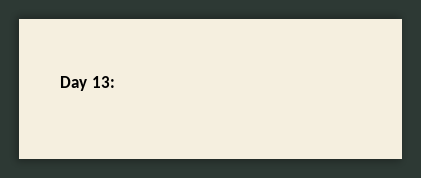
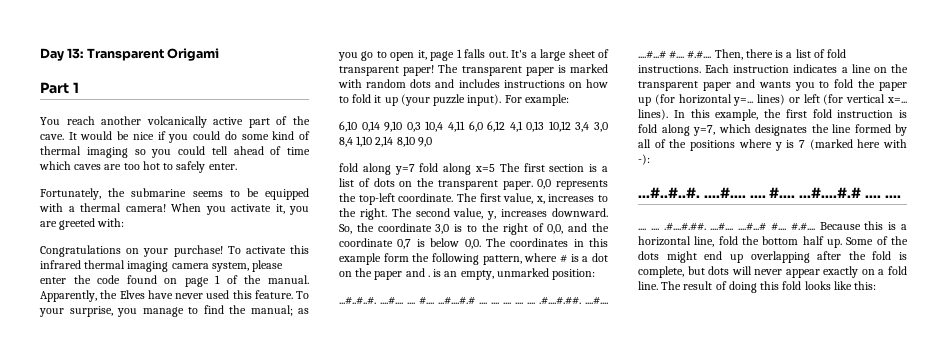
(115, 82) none -> [86,48,220,61] [40,82,79,94] [40,116,311,128] [40,131,310,143] [40,146,310,158] [39,161,237,173] [40,188,309,200] [39,203,309,215] [40,218,125,230] [40,245,309,257] [40,260,284,272] [40,275,309,287] [40,290,309,302] [39,305,309,317] [338,49,609,61] [339,64,608,76] [338,79,608,88] [339,94,569,106] [339,121,608,132] [339,136,432,147] [339,163,608,175] [339,178,608,190] [339,193,608,205] [339,208,608,220] [339,223,609,235] [339,238,608,249] [339,253,608,265] [339,268,596,280] [339,296,608,305] [638,49,847,60] [638,64,908,73] [638,79,907,91] [638,94,907,106] [638,109,907,121] [638,124,907,136] [638,139,907,151] [638,154,650,165] [638,187,901,198] [638,221,907,231] [638,236,908,248] [638,251,907,263] [638,266,907,278] [638,281,877,293] Transparent Origami // Part 1 // You reach another volcanically active part of the cave. It would be nice if you could do some kind of thermal imaging so you could tell ahead of time which caves are too hot to safely enter. // Fortunately, the submarine seems to be equipped with a thermal camera! When you activate it, you are greeted with: // Congratulations on your purchase! To activate this infrared thermal imaging camera system, please enter the code found on page 1 of the manual. Apparently, the Elves have never used this feature. To your surprise, you manage to find the manual; as you go to open it, page 1 falls out. It's a large sheet of transparent paper! The transparent paper is marked with random dots and includes instructions on how to fold it up (your puzzle input). For example: // 6,10 0,14 9,10 0,3 10,4 4,11 6,0 6,12 4,1 0,13 10,12 3,4 3,0 8,4 1,10 2,14 8,10 9,0 // fold along y=7 fold along x=5 The first section is a list of dots on the transparent paper. 0,0 represents the top-left coordinate. The first value, x, increases to the right. The second value, y, increases downward. So, the coordinate 3,0 is to the right of 0,0, and the coordinate 0,7 is below 0,0. The coordinates in this example form the following pattern, where # is a dot on the paper and . is an empty, unmarked position: // ...#..#..#. ....#.... .... #.... ...#....#.# .... .... .... .... .... .#....#.##. ....#.... ....#...# #.... #.#.... Then, there is a list of fold instructions. Each instruction indicates a line on the transparent paper and wants you to fold the paper up (for horizontal y=... lines) or left (for vertical x=... lines). In this example, the first fold instruction is fold along y=7, which designates the line formed by all of the positions where y is 7 (marked here with -): // ...#..#..#. ....#.... .... #.... ...#....#.# .... .... // .... .... .#....#.##. ....#.... ....#...# #.... #.#.... Because this is a horizontal line, fold the bottom half up. Some of the dots might end up overlapping after the fold is complete, but dots will never appear exactly on a fold line. The result of doing this fold looks like this:

